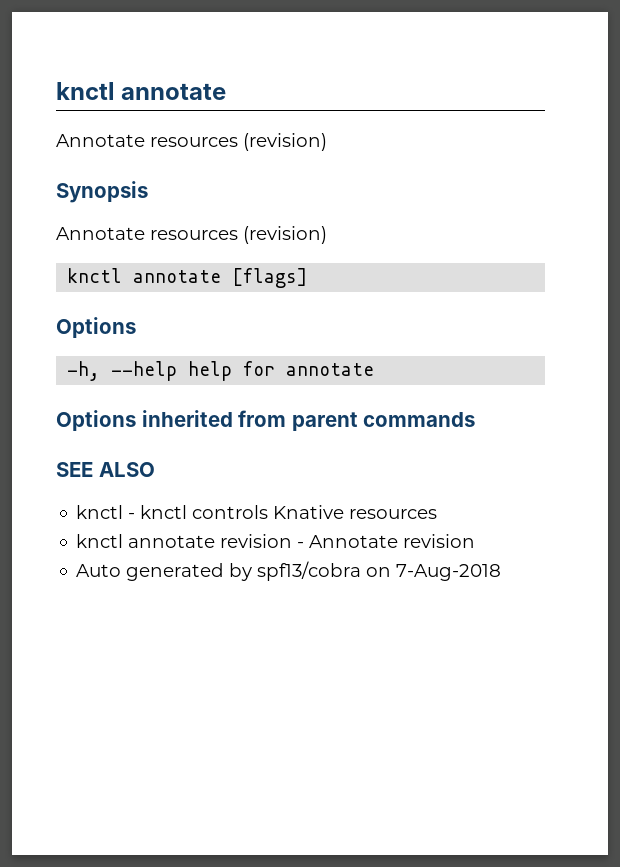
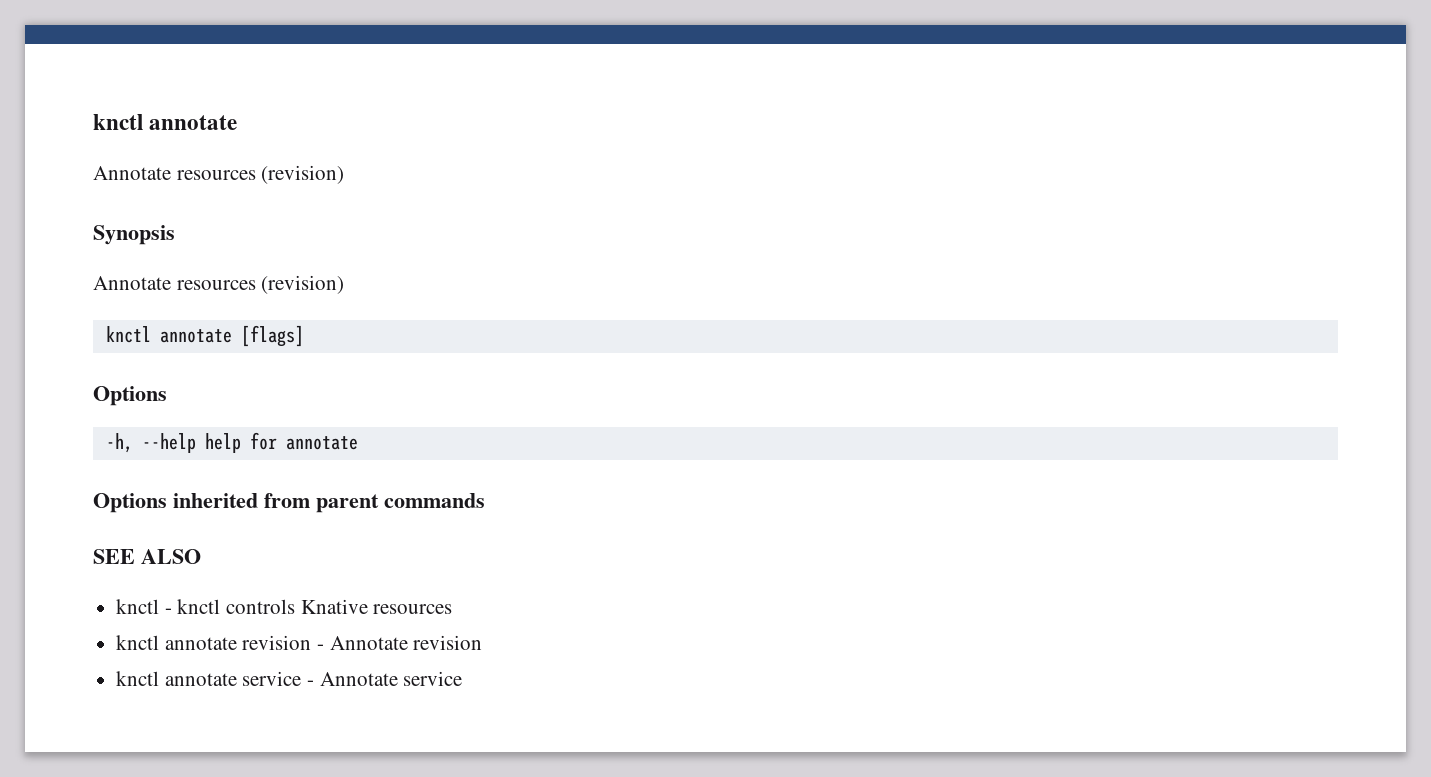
[76,561,502,581] Auto generated by spf13/cobra on 7-Aug-2018 -> [116,671,463,686] knctl annotate service - Annotate service

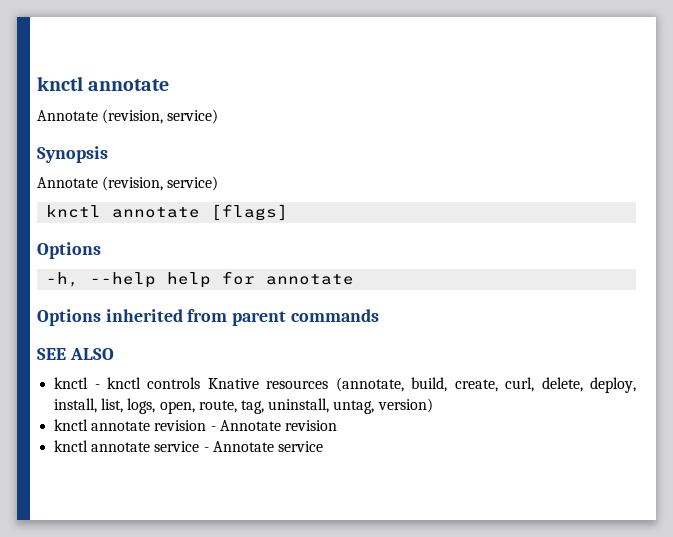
[176,165,345,184] resources (revision) -> [102,109,219,124] (revision, service)
[176,275,345,294] resources (revision) -> [102,176,219,191] (revision, service)
(453, 609) none -> [335,377,636,393] [54,398,433,414] (annotate, build, create, curl, delete, deploy, install, list, logs, open, route, tag, uninstall, untag, version)

